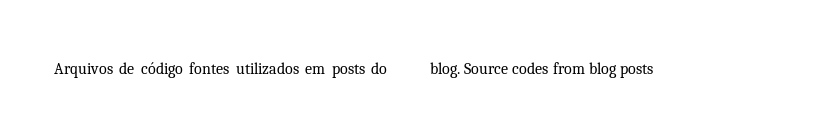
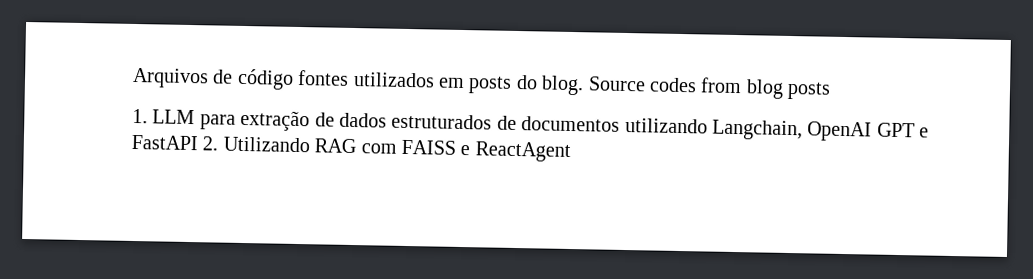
(653, 71) none -> [132,108,930,142] [131,134,571,162] // 1. LLM para extração de dados estruturados de documentos utilizando Langchain, OpenAI GPT e FastAPI 2. Utilizando RAG com FAISS e ReactAgent

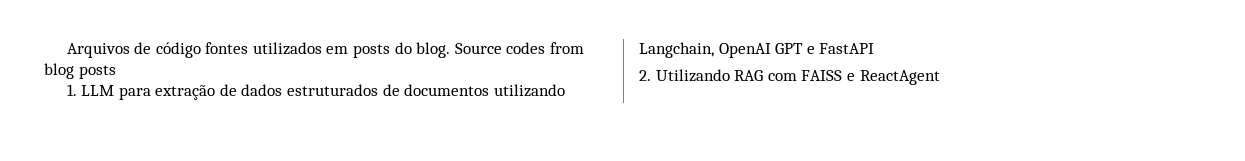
(199, 142) none -> (875, 48) //

